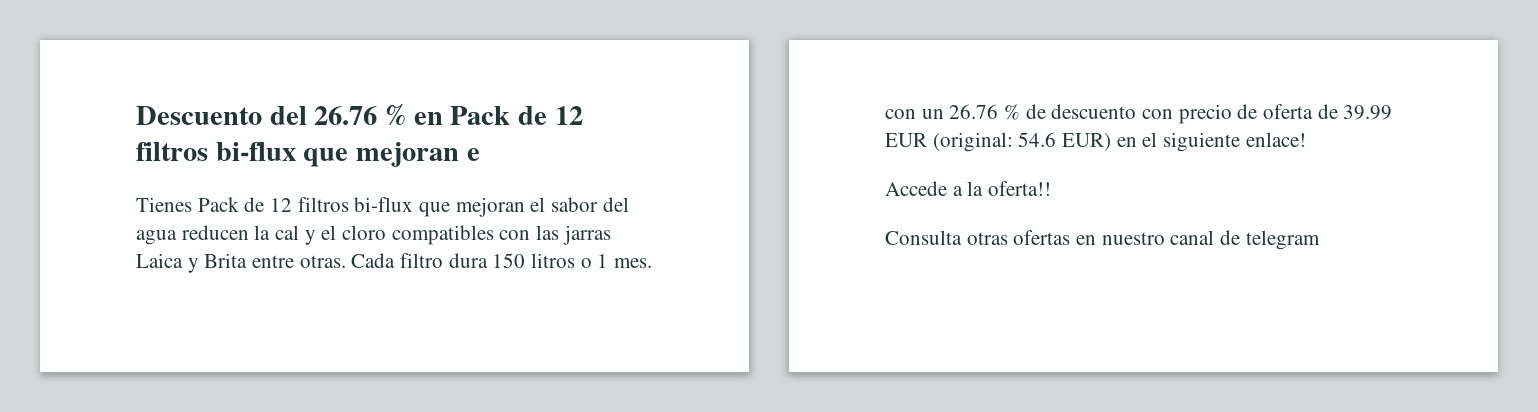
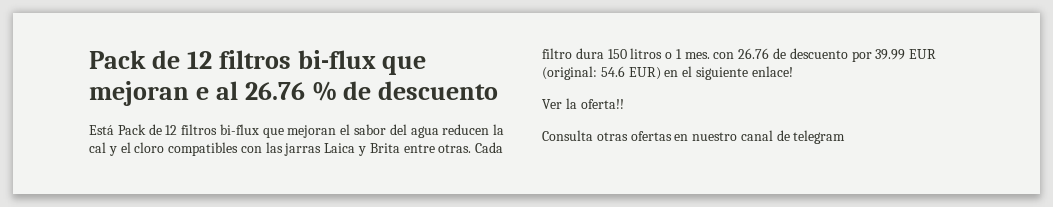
[136,104,443,126] Descuento del 26.76 % en -> (89, 59) none
[136,197,192,212] // Tienes -> [215,81,499,101] [89,125,114,135] al 26.76 % de descuento // Está
[921,104,1338,124] un 26.76 % de descuento con precio de oferta de -> [738,48,872,62] 26.76 de descuento por
[885,181,963,196] Accede a -> [542,99,562,109] Ver

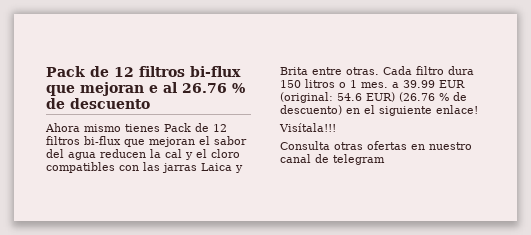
[89,125,114,135] Está -> [45,123,160,132] Ahora mismo tienes
[713,48,872,62] con 26.76 de descuento por -> [392,82,399,88] a
(661, 73) none -> [399,92,467,102] [280,105,342,115] (26.76 % de descuento)
[542,98,624,109] Ver la oferta!! -> [279,123,336,132] Visítala!!!

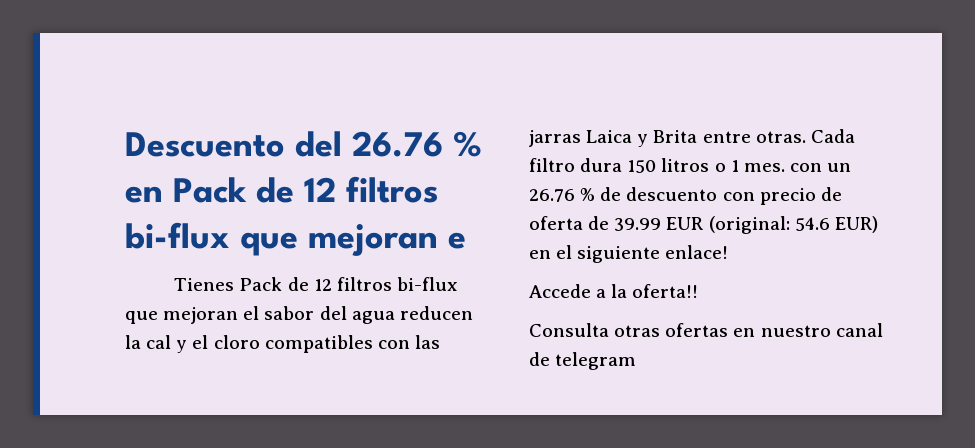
(46, 71) none -> [125,131,482,157] [125,186,163,203] Descuento del 26.76 % en
[163,82,245,93] [46,98,150,109] [45,123,160,132] al 26.76 % de descuento // Ahora mismo tienes -> [174,278,235,291] // Tienes
[392,82,399,88] a -> [789,163,852,172] [529,187,842,205] [529,216,610,230] con un 26.76 % de descuento con precio de oferta de
[399,92,467,102] [280,105,342,115] (26.76 % de descuento) -> (878, 224) none
[279,123,336,132] Visítala!!! -> [529,284,699,298] Accede a la oferta!!

